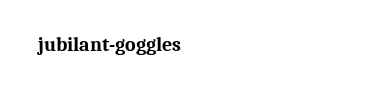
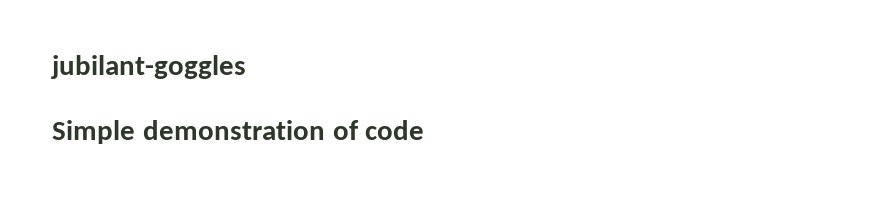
(181, 45) none -> [52,120,425,144] // Simple demonstration of code

